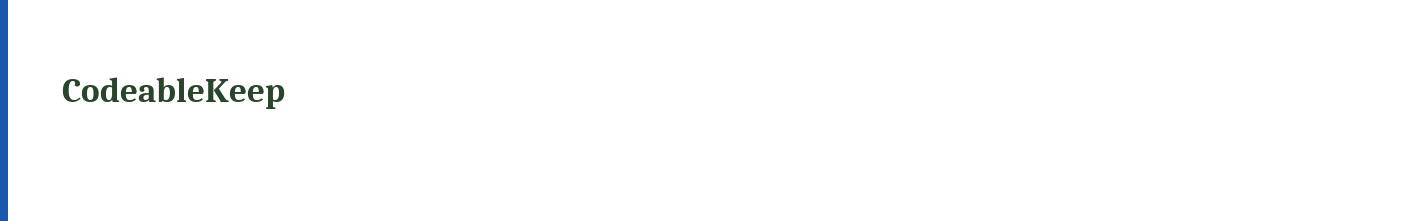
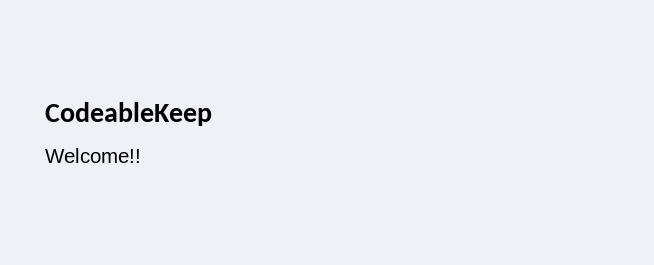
(285, 93) none -> [45,148,141,163] // Welcome!!

